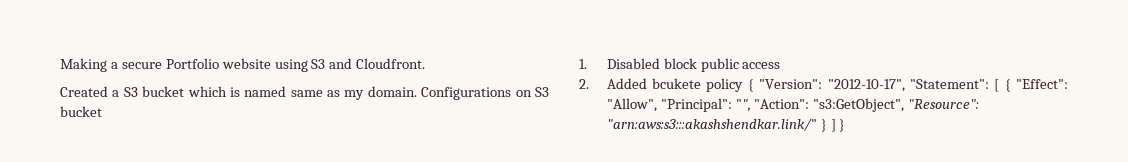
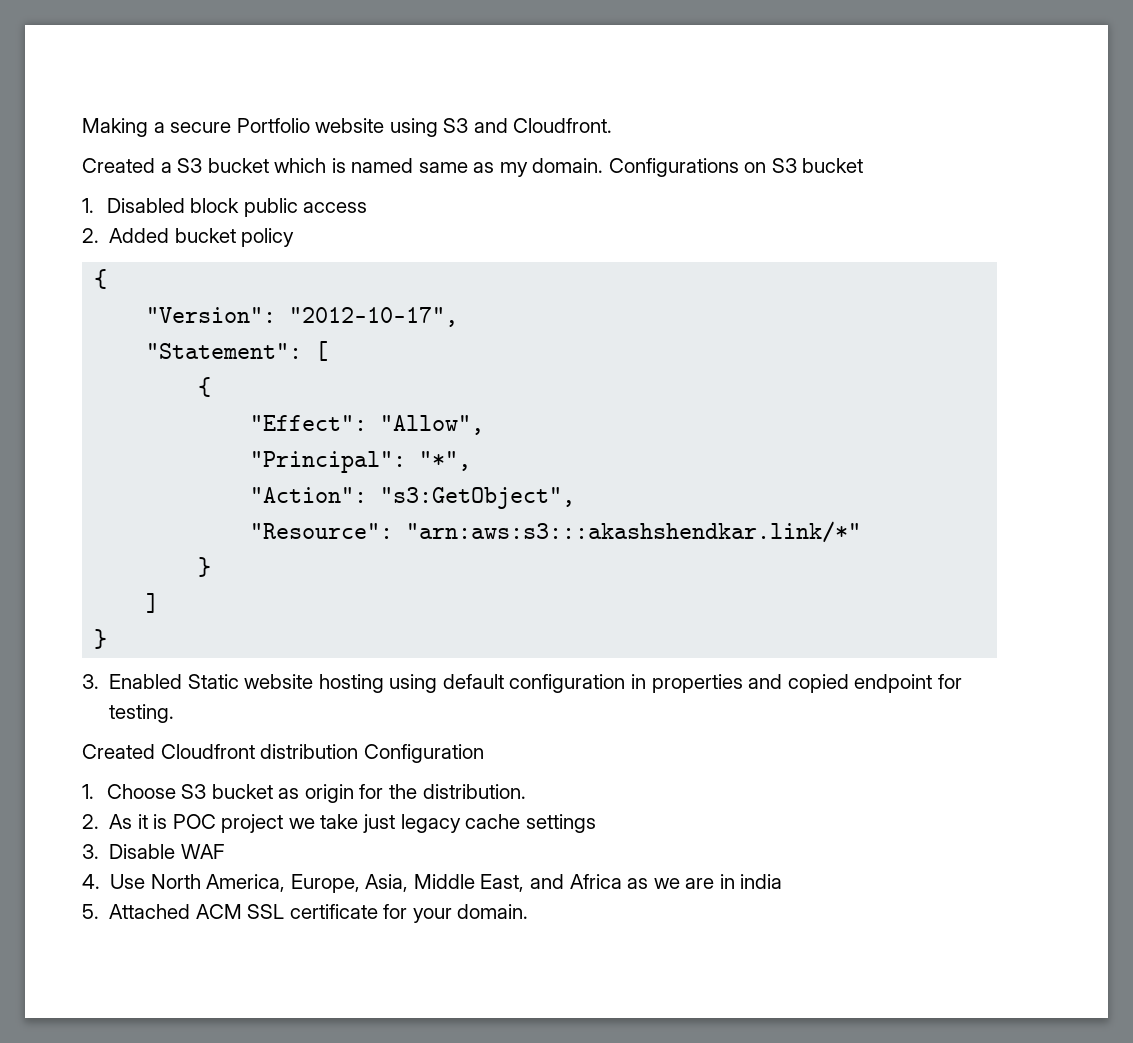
[652,78,702,89] bcukete -> [174,228,236,243] bucket
[747,79,754,92] { -> [94,269,108,289] // { //
(905, 85) none -> (459, 317) //
[1004,79,1011,92] { -> [198,377,212,397] // { //
[660,98,751,112] "Principal": "", -> [250,451,472,473] // "Principal": "*", //
[908,99,980,109] [606,118,827,132] "Resource": "arn:aws:s3:::akashshendkar.link/" } -> [250,521,862,543] [198,557,212,577] // "Resource": "arn:aws:s3:::akashshendkar.link/*" // } //
[839,119,846,132] } -> [94,629,108,649] [82,674,962,693] [109,704,175,723] [82,744,484,763] [82,784,526,803] [82,814,596,833] [82,844,224,859] [82,874,783,893] [82,904,529,923] // } // 3. Enabled Static website hosting using default configuration in properties and copied endpoint for testing. // Created Cloudfront distribution Configuration // 1. Choose S3 bucket as origin for the distribution. // 2. As it is POC project we take just legacy cache settings // 3. Disable WAF // 4. Use North America, Europe, Asia, Middle East, and Africa as we are in india // 5. Attached ACM SSL certificate for your domain.

